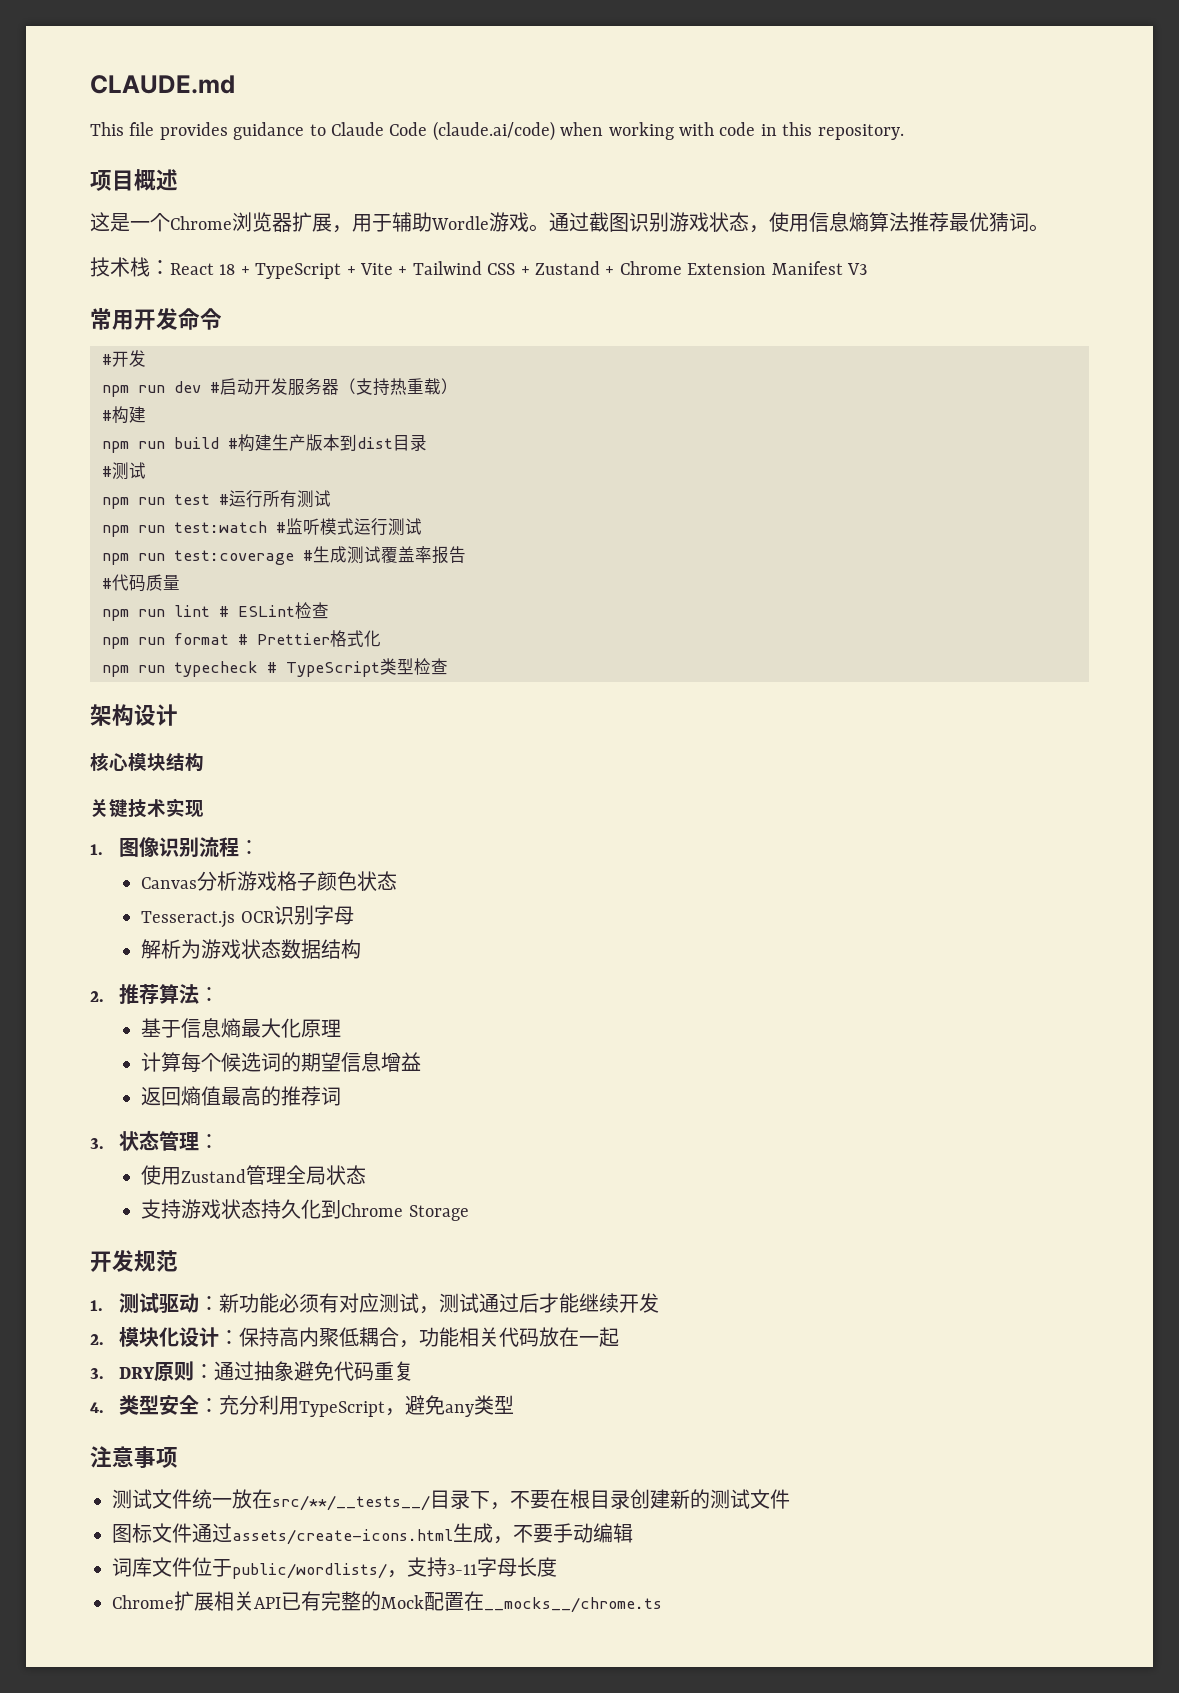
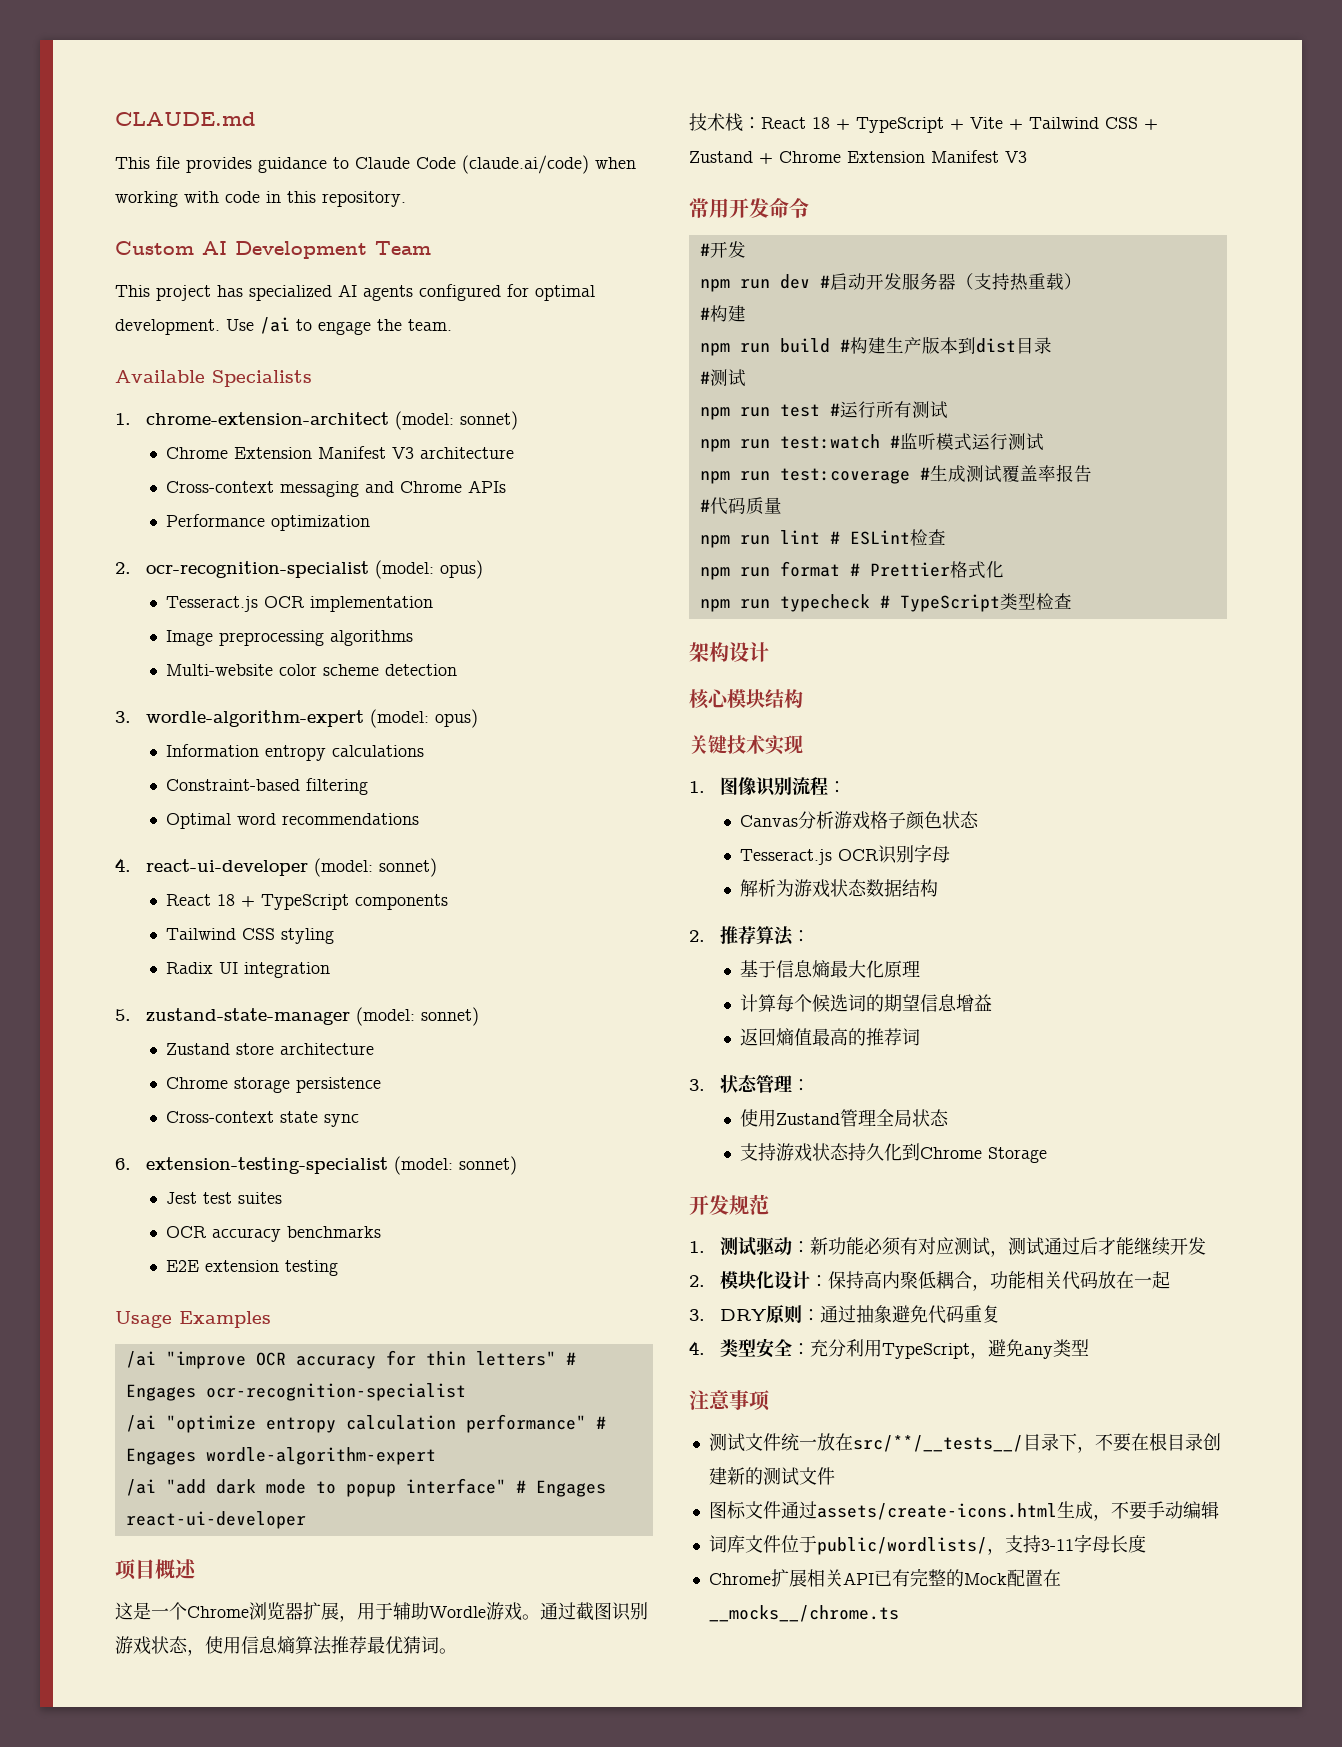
(904, 132) none -> [115,241,431,259] [115,284,595,301] [115,317,452,335] [115,370,312,387] [115,411,519,430] [166,446,515,459] [166,480,507,497] [166,514,371,531] [115,560,484,579] [166,596,434,612] [166,630,414,646] [166,664,458,676] [115,709,479,728] [166,744,425,761] [166,778,369,795] [166,813,420,829] [115,858,438,877] [166,894,449,910] [166,928,335,944] [166,962,331,978] [115,1007,480,1026] [166,1043,375,1055] [166,1077,382,1093] [166,1111,360,1127] [115,1156,518,1175] [166,1192,283,1204] [166,1226,382,1242] [166,1260,339,1276] [115,1311,271,1328] [125,1350,576,1369] [125,1383,466,1401] [125,1414,606,1433] [125,1447,436,1465] [125,1478,606,1497] [125,1511,306,1529] // Custom AI Development Team // This project has specialized AI agents configured for optimal development. Use /ai to engage the team. // Available Specialists // 1. chrome-extension-architect (model: sonnet) // Chrome Extension Manifest V3 architecture // Cross-context messaging and Chrome APIs // Performance optimization // 2. ocr-recognition-specialist (model: opus) // Tesseract.js OCR implementation // Image preprocessing algorithms // Multi-website color scheme detection // 3. wordle-algorithm-expert (model: opus) // Information entropy calculations // Constraint-based filtering // Optimal word recommendations // 4. react-ui-developer (model: sonnet) // React 18 + TypeScript components // Tailwind CSS styling // Radix UI integration // 5. zustand-state-manager (model: sonnet) // Zustand store architecture // Chrome storage persistence // Cross-context state sync // 6. extension-testing-specialist (model: sonnet) // Jest test suites // OCR accuracy benchmarks // E2E extension testing // Usage Examples // /ai "improve OCR accuracy for thin letters" # Engages ocr-recognition-specialist // /ai "optimize entropy calculation performance" # Engages wordle-algorithm-expert // /ai "add dark mode to popup interface" # Engages react-ui-developer

